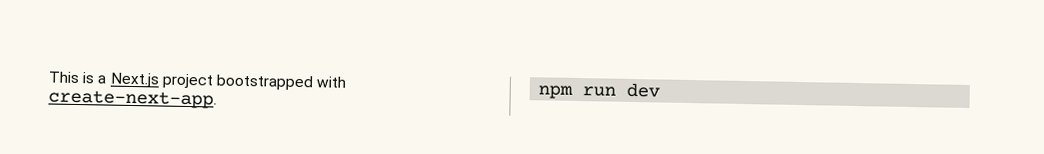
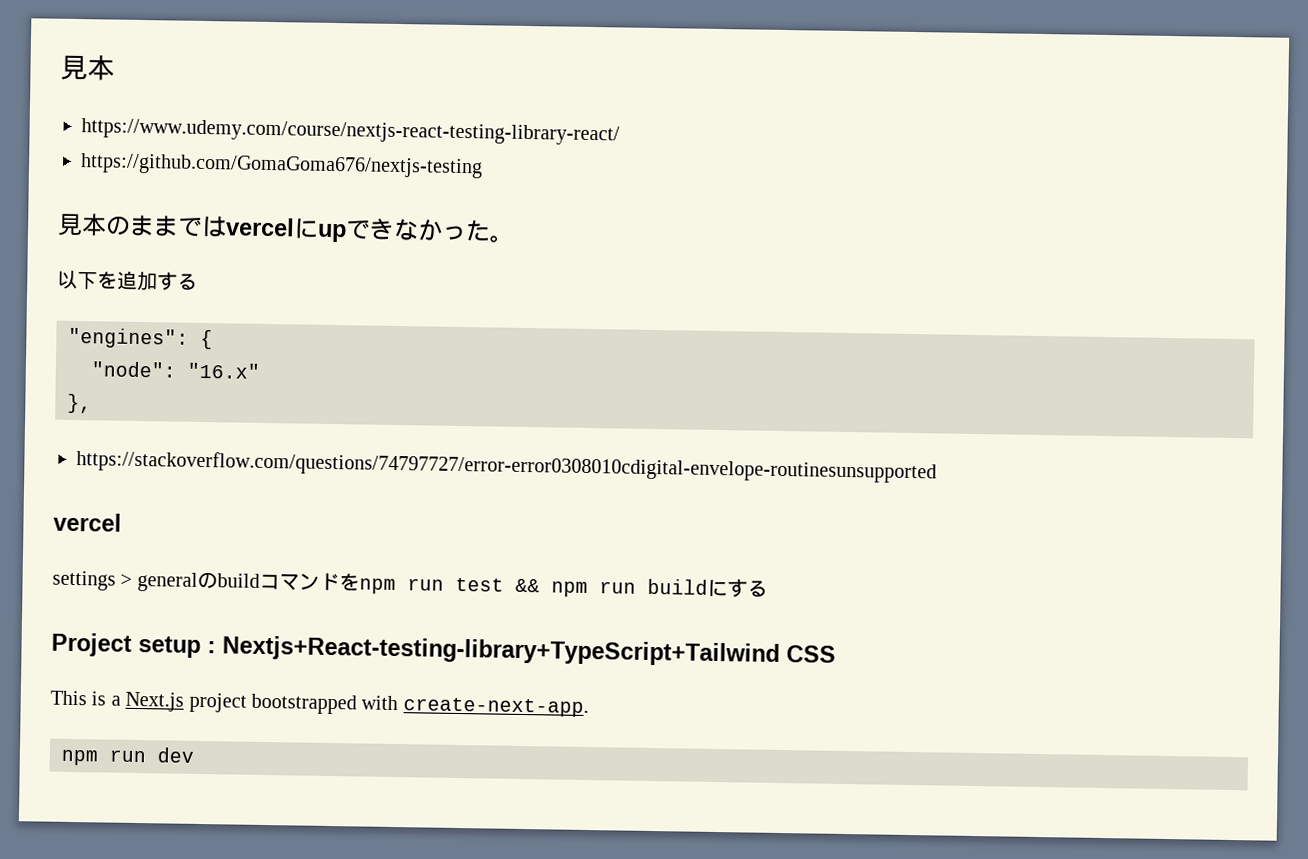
(48, 77) none -> [60,54,115,81] [81,118,620,146] [80,153,483,179] [57,213,514,243] [57,269,198,292] [68,327,213,350] [91,361,260,379] [67,393,92,414] [76,450,937,484] [53,512,122,532] [52,570,768,598] [51,632,836,667] 見本 // https://www.udemy.com/course/nextjs-react-testing-library-react/ // https://github.com/GomaGoma676/nextjs-testing // 見本のままではvercelにupできなかった。 // 以下を追加する // "engines": { // "node": "16.x" // }, // https://stackoverflow.com/questions/74797727/error-error0308010cdigital-envelope-routinesunsupported // vercel // settings > generalのbuildコマンドをnpm run test && npm run buildにする // Project setup : Nextjs+React-testing-library+TypeScript+Tailwind CSS //

